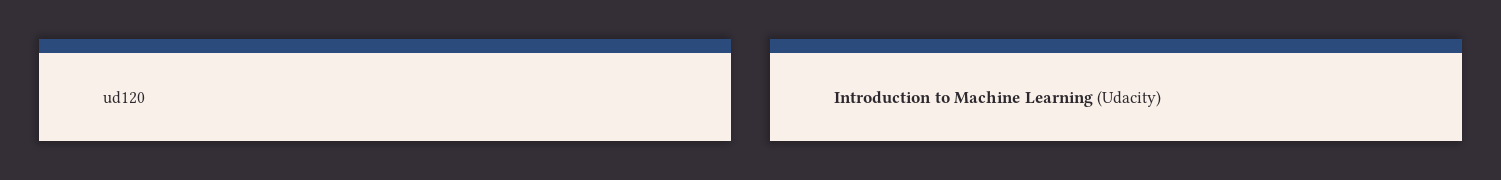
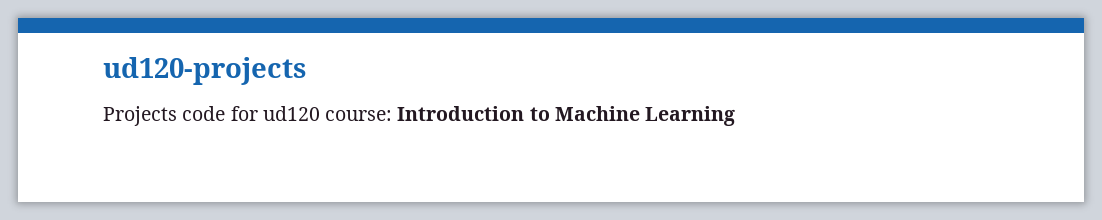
(103, 97) none -> [103,57,306,85] [103,106,258,126] ud120-projects // Projects code for
(145, 97) // -> [325,110,393,121] course:
[1097,90,1162,107] (Udacity) -> (736, 116) none

